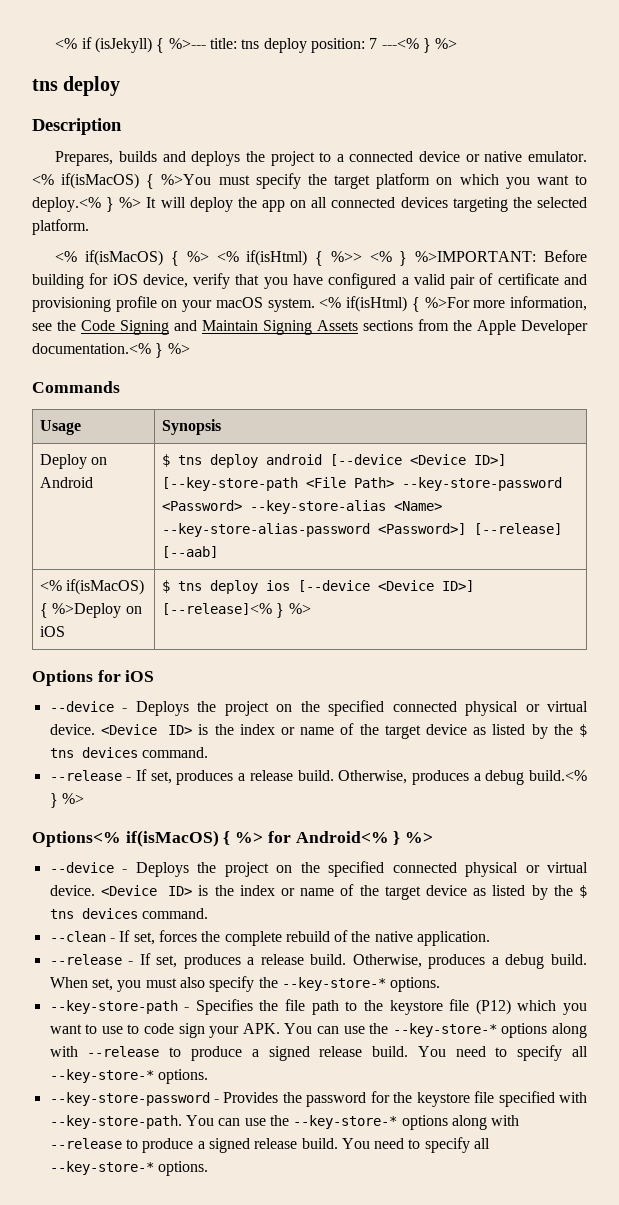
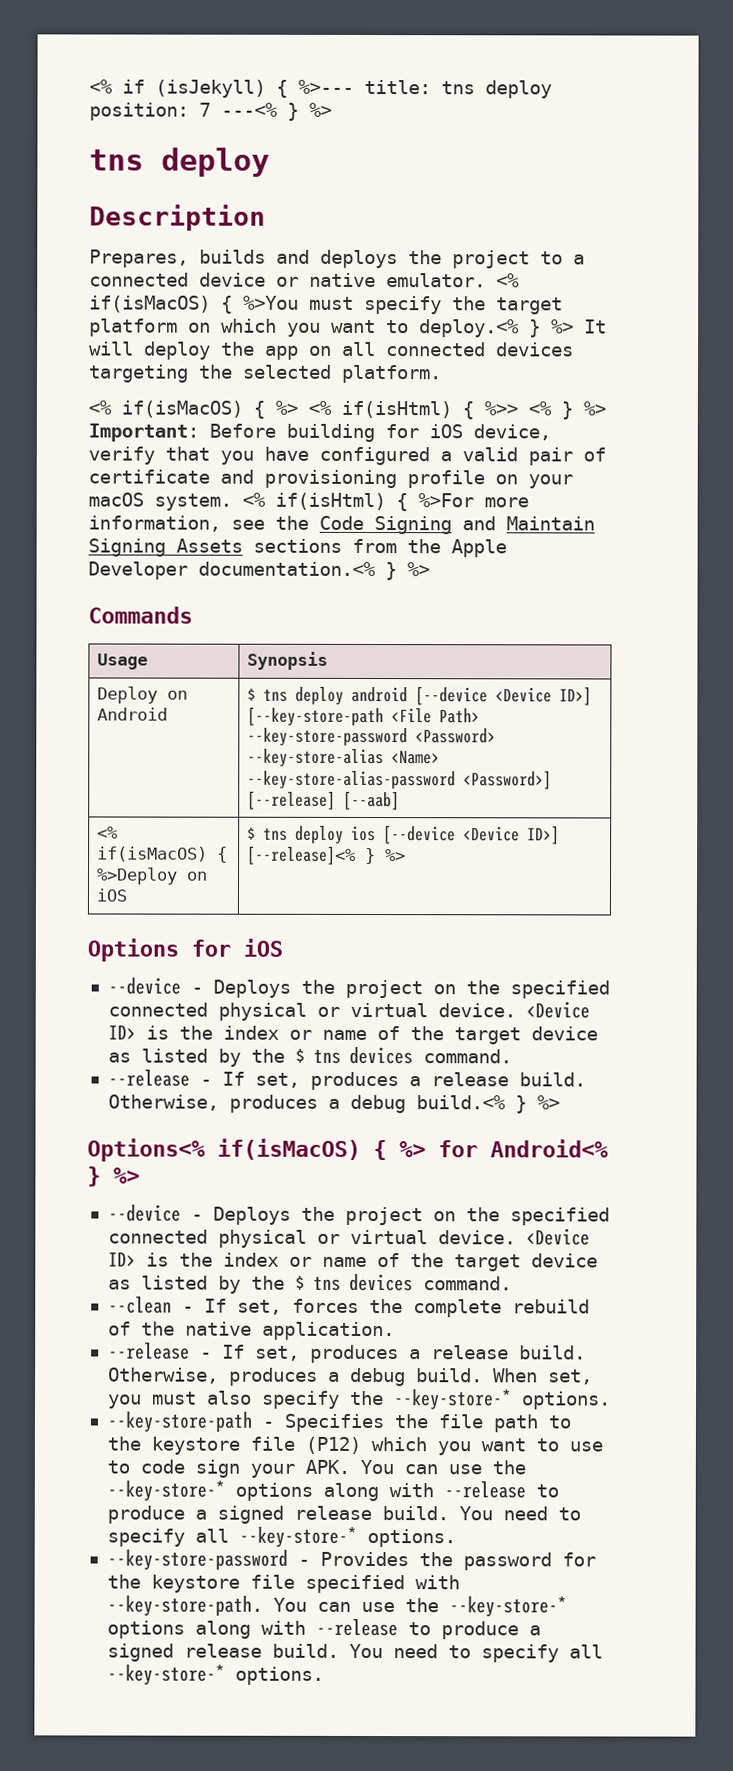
[415,251,537,262] %>IMPORTANT: -> [583,401,606,416] [88,423,199,442] %> Important:

